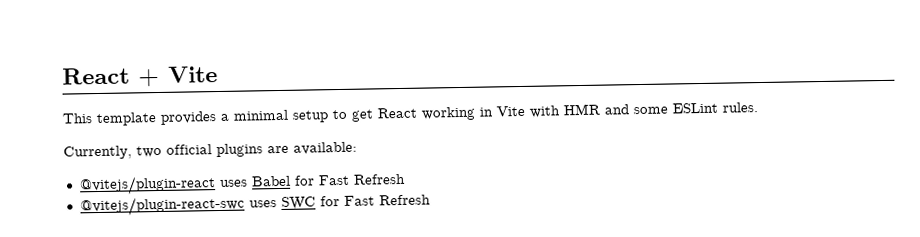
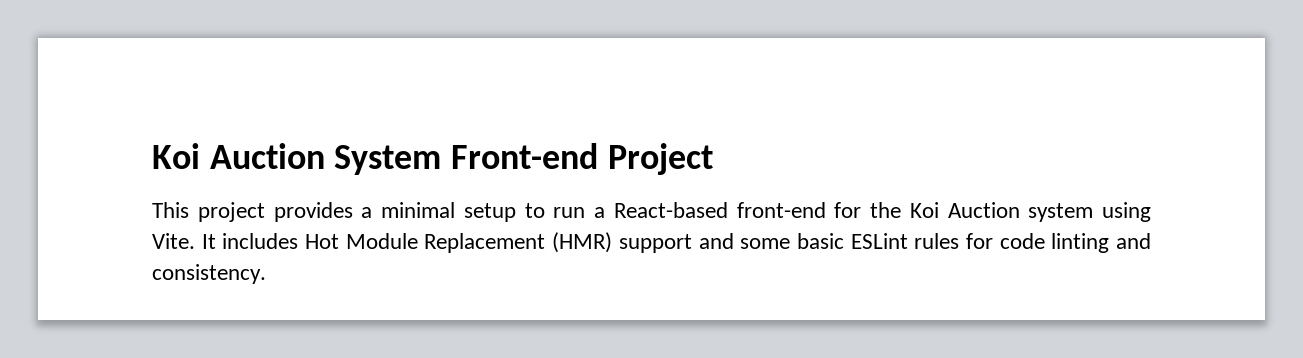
[62,66,218,87] React + Vite -> [152,143,713,175] Koi Auction System Front-end Project
[96,112,157,127] template -> [197,202,265,222] project
[351,102,758,122] [63,141,357,160] [78,173,406,196] [79,194,431,217] get React working in Vite with HMR and some ESLint rules. // Currently, two official plugins are available: // @vitejs/plugin-react uses Babel for Fast Refresh // @vitejs/plugin-react-swc uses SWC for Fast Refresh -> [553,202,1151,222] [152,232,1151,253] [152,264,266,284] run a React-based front-end for the Koi Auction system using Vite. It includes Hot Module Replacement (HMR) support and some basic ESLint rules for code linting and consistency.

